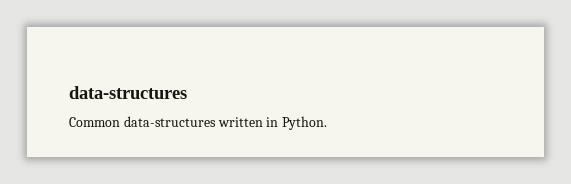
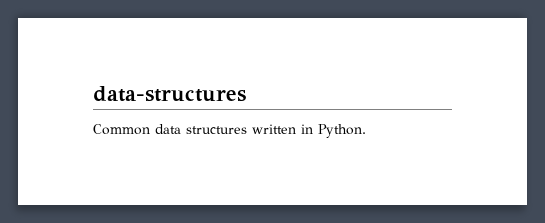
[123,116,216,127] data-structures -> [155,124,247,134] data structures

